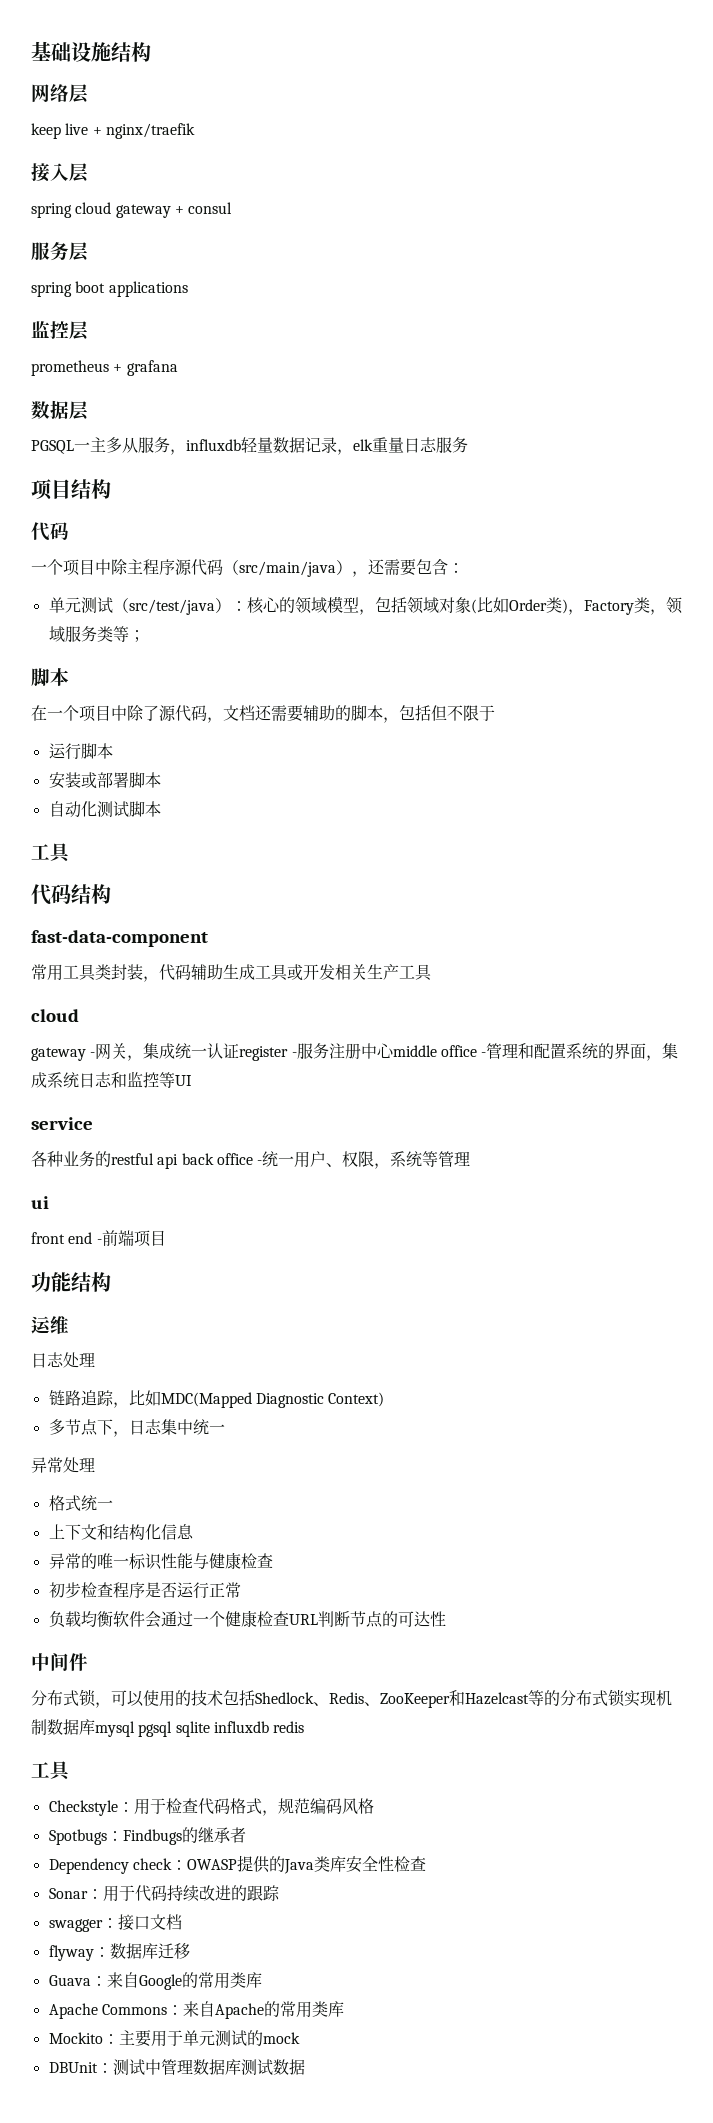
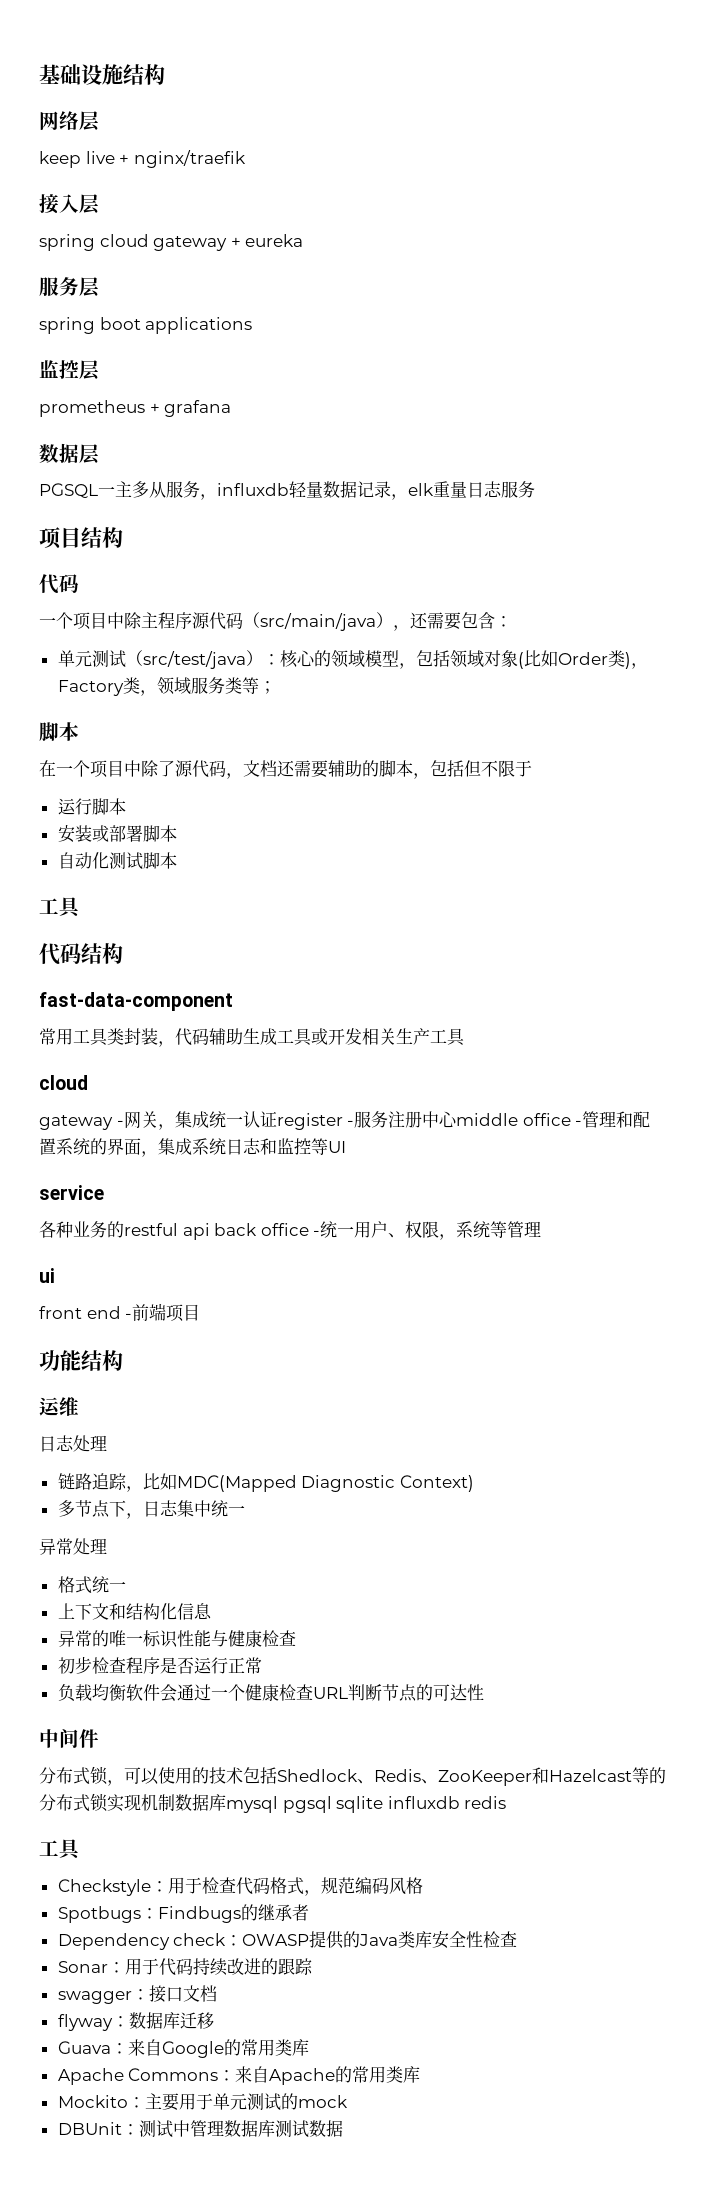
[188,202,233,214] consul -> [245,234,304,247] eureka

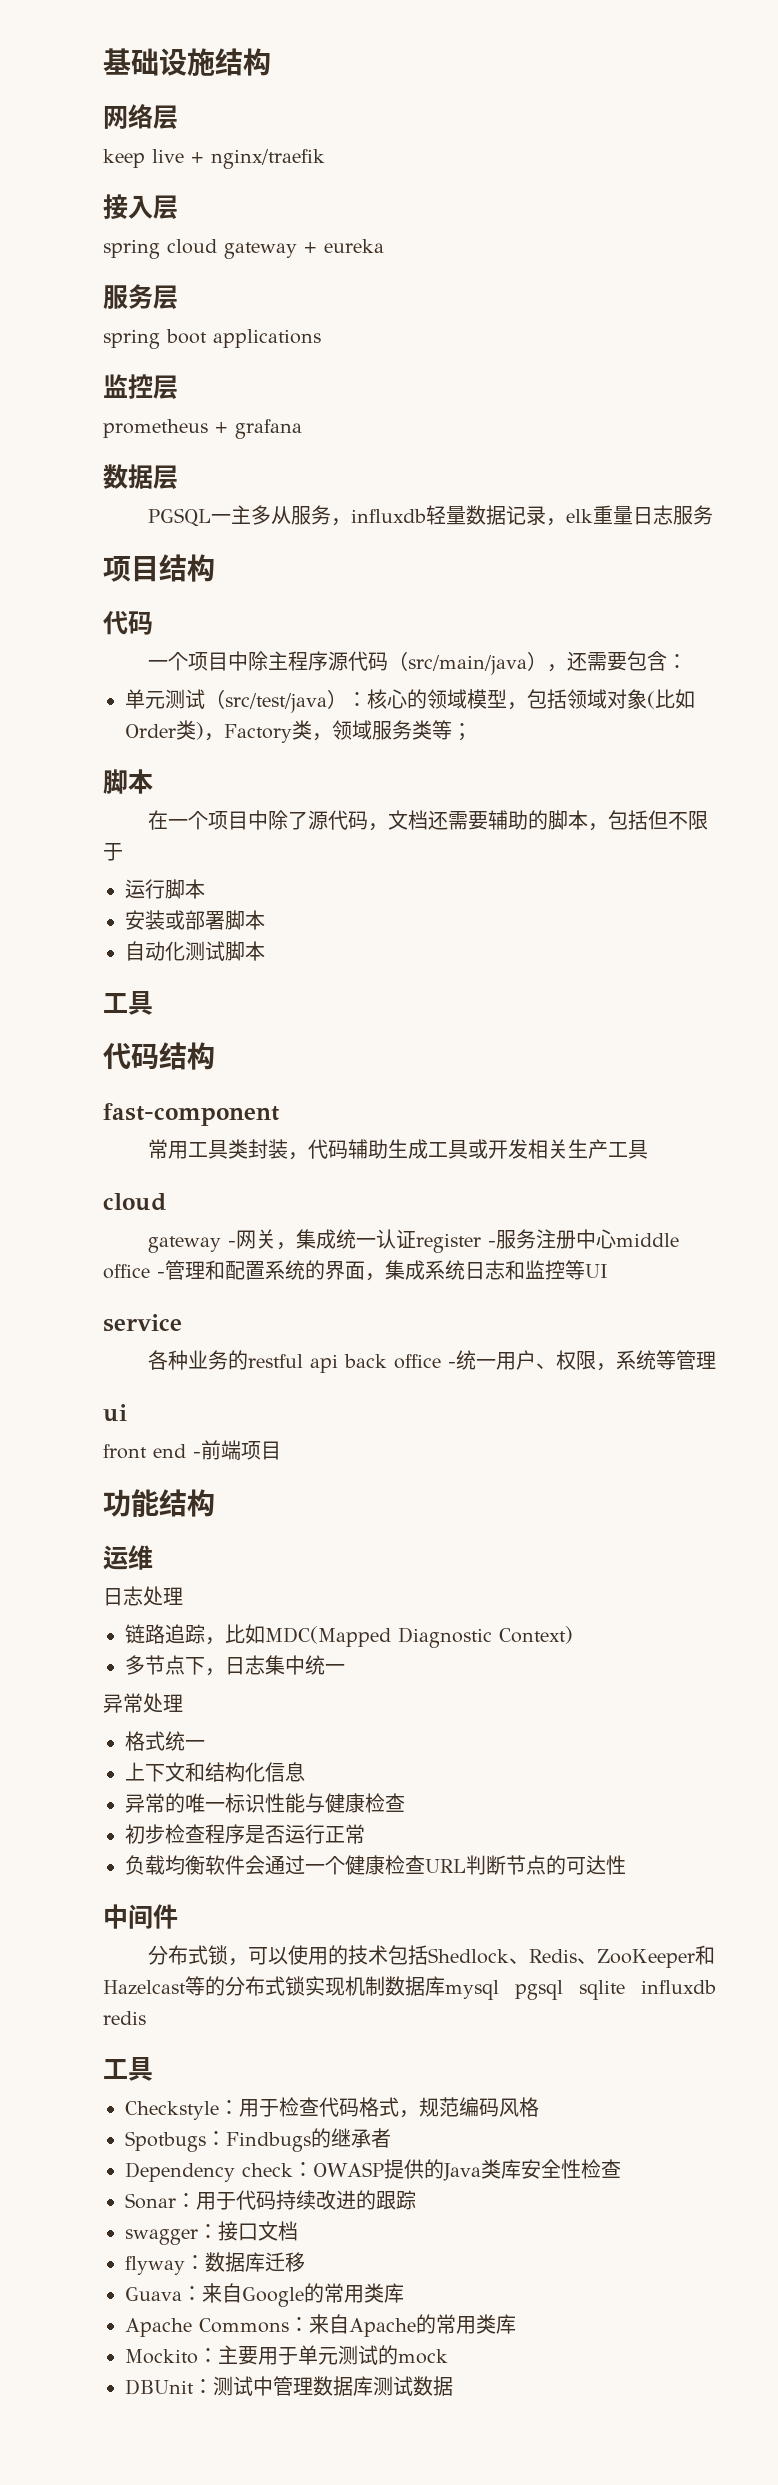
[39,992,233,1011] fast-data-component -> [103,1103,280,1126] fast-component

